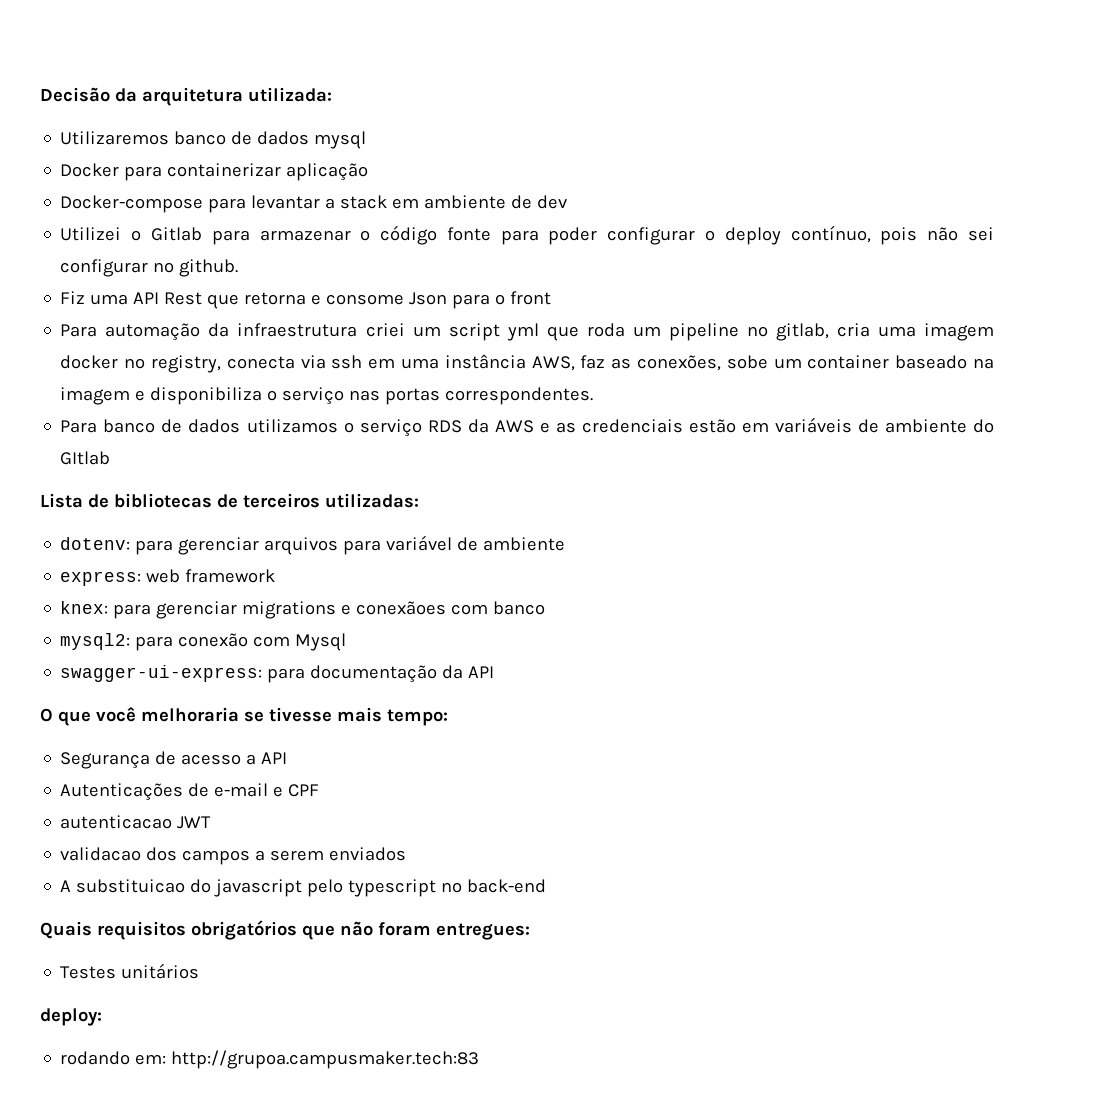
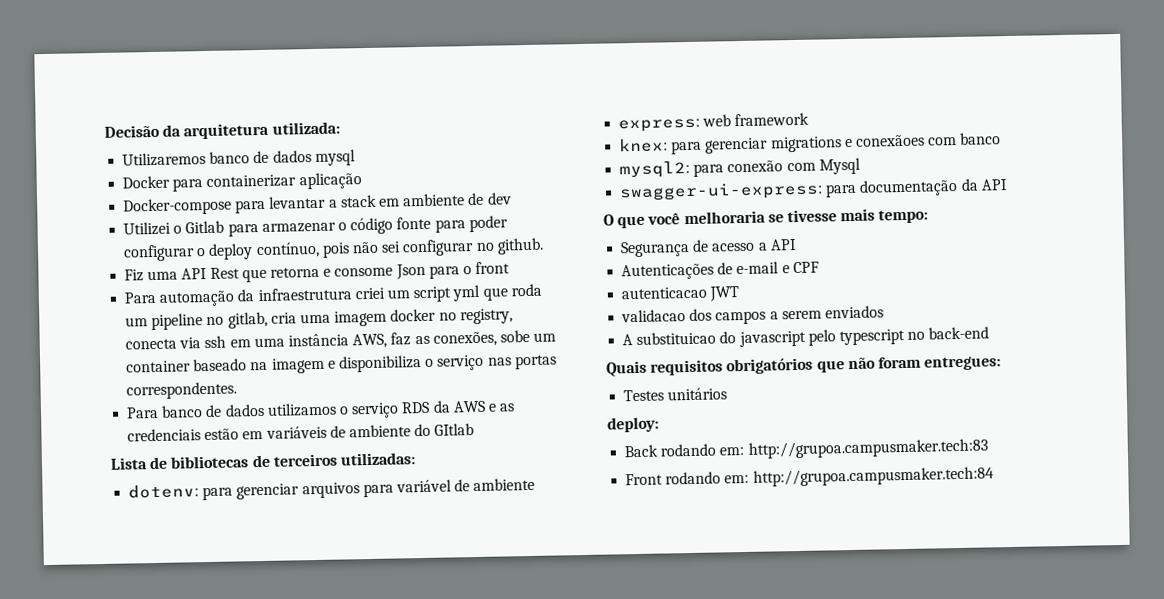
(102, 1017) none -> [624,444,659,458] Back
(480, 1059) none -> [625,466,994,487] // Front rodando em: http://grupoa.campusmaker.tech:84

